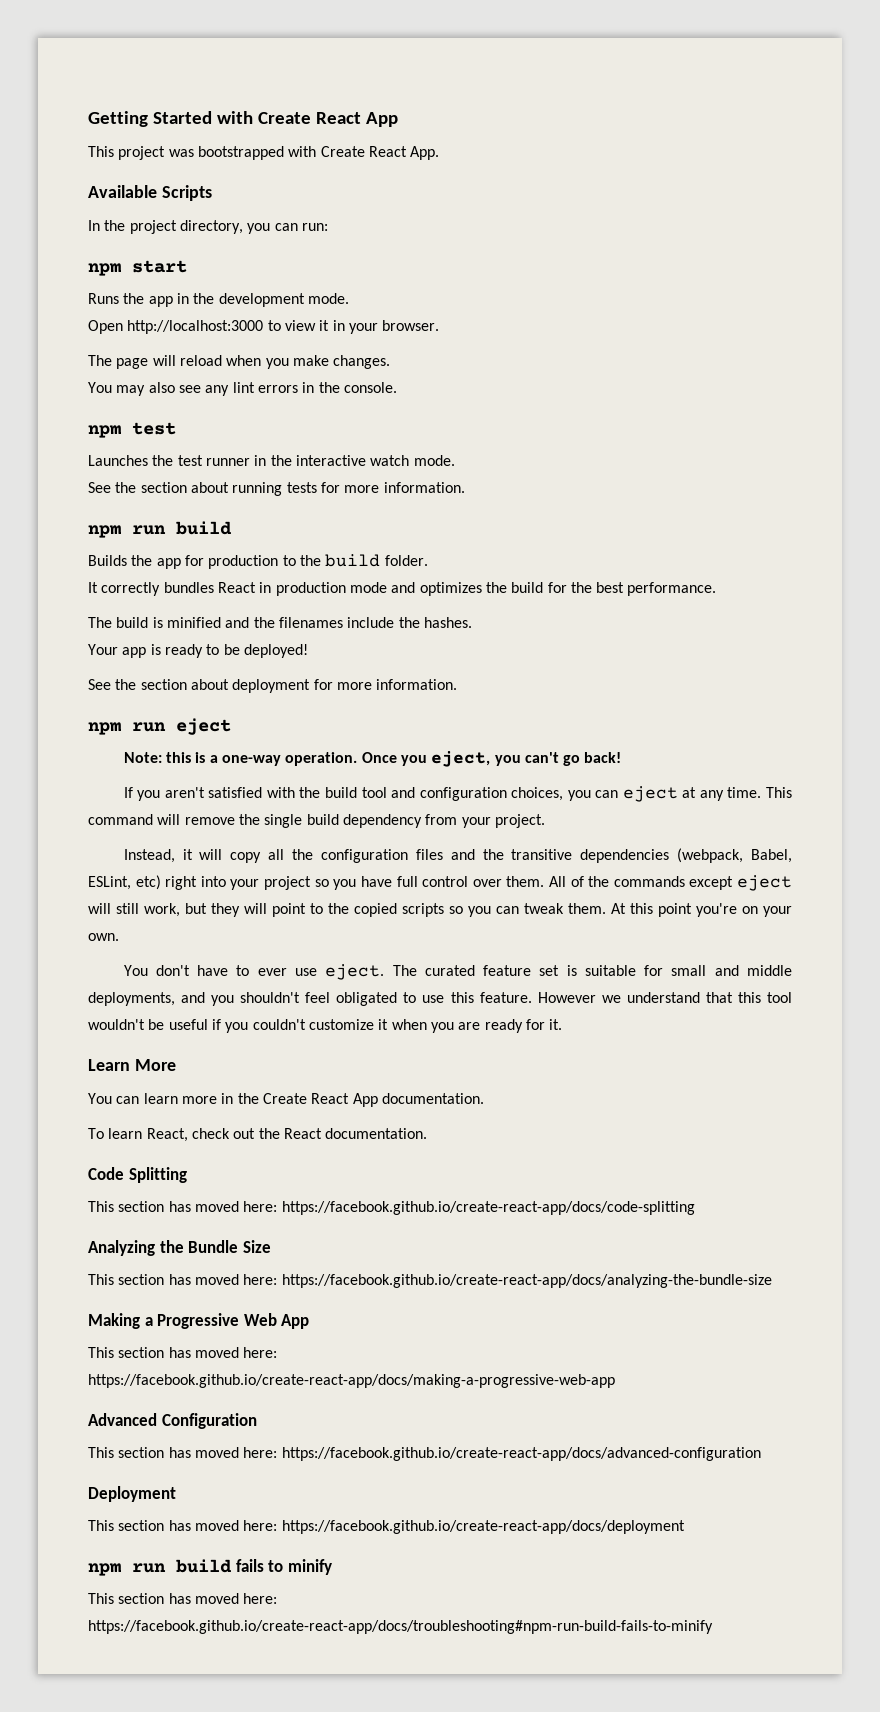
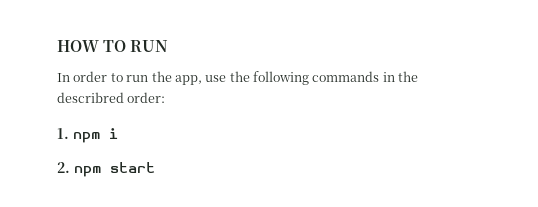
[88,111,398,127] [88,146,440,160] [88,185,212,201] [88,220,328,234] [88,260,187,276] [88,293,349,307] [88,320,440,334] [88,355,391,369] [88,382,397,396] [88,422,176,438] [88,455,455,466] [88,482,465,496] [88,521,232,538] [88,554,428,569] [88,582,717,596] [88,617,472,628] [88,644,308,658] [88,679,458,693] [88,718,231,735] [123,751,622,767] [123,786,792,802] [88,814,545,828] [123,848,792,863] [88,875,792,891] [88,903,792,917] [88,933,119,941] [123,964,793,980] [88,992,793,1006] [88,1019,563,1033] [88,1059,176,1071] [88,1093,484,1107] [88,1128,428,1142] [88,1167,187,1183] [88,1201,695,1215] [88,1240,271,1256] [88,1274,772,1288] [88,1313,310,1329] [88,1347,278,1358] [88,1374,615,1388] [88,1413,257,1429] [88,1447,761,1461] [88,1486,176,1502] [88,1520,685,1534] [88,1559,332,1576] [88,1593,278,1604] [88,1620,713,1634] Getting Started with Create React App // This project was bootstrapped with Create React App. // Available Scripts // In the project directory, you can run: // npm start // Runs the app in the development mode. // Open http://localhost:3000 to view it in your browser. // The page will reload when you make changes. // You may also see any lint errors in the console. // npm test // Launches the test runner in the interactive watch mode. // See the section about running tests for more information. // npm run build // Builds the app for production to the build folder. // It correctly bundles React in production mode and optimizes the build for the best performance. // The build is minified and the filenames include the hashes. // Your app is ready to be deployed! // See the section about deployment for more information. // npm run eject // Note: this is a one-way operation. Once you eject, you can't go back! // If you aren't satisfied with the build tool and configuration choices, you can eject at any time. This command will remove the single build dependency from your project. // Instead, it will copy all the configuration files and the transitive dependencies (webpack, Babel, ESLint, etc) right into your project so you have full control over them. All of the commands except eject will still work, but they will point to the copied scripts so you can tweak them. At this point you're on your own. // You don't have to ever use eject. The curated feature set is suitable for small and middle deployments, and you shouldn't feel obligated to use this feature. However we understand that this tool wouldn't be useful if you couldn't customize it when you are ready for it. // Learn More // You can learn more in the Create React App documentation. // To learn React, check out the React documentation. // Code Splitting // This section has moved here: https://facebook.github.io/create-react-app/docs/code-splitting // Analyzing the Bundle Size // This section has moved here: https://facebook.github.io/create-react-app/docs/analyzing-the-bundle-size // Making a Progressive Web App // This section has moved here: https://facebook.github.io/create-react-app/docs/making-a-progressive-web-app // Advanced Configuration // This section has moved here: https://facebook.github.io/create-react-app/docs/advanced-configuration // Deployment // This section has moved here: https://facebook.github.io/create-react-app/docs/deployment // npm run build fails to minify // This section has moved here: https://facebook.github.io/create-react-app/docs/troubleshooting#npm-run-build-fails-to-minify -> [57,40,169,52] [57,71,419,85] [57,92,166,103] [57,128,118,143] [57,162,155,177] HOW TO RUN // In order to run the app, use the following commands in the describred order: // 1. npm i // 2. npm start

